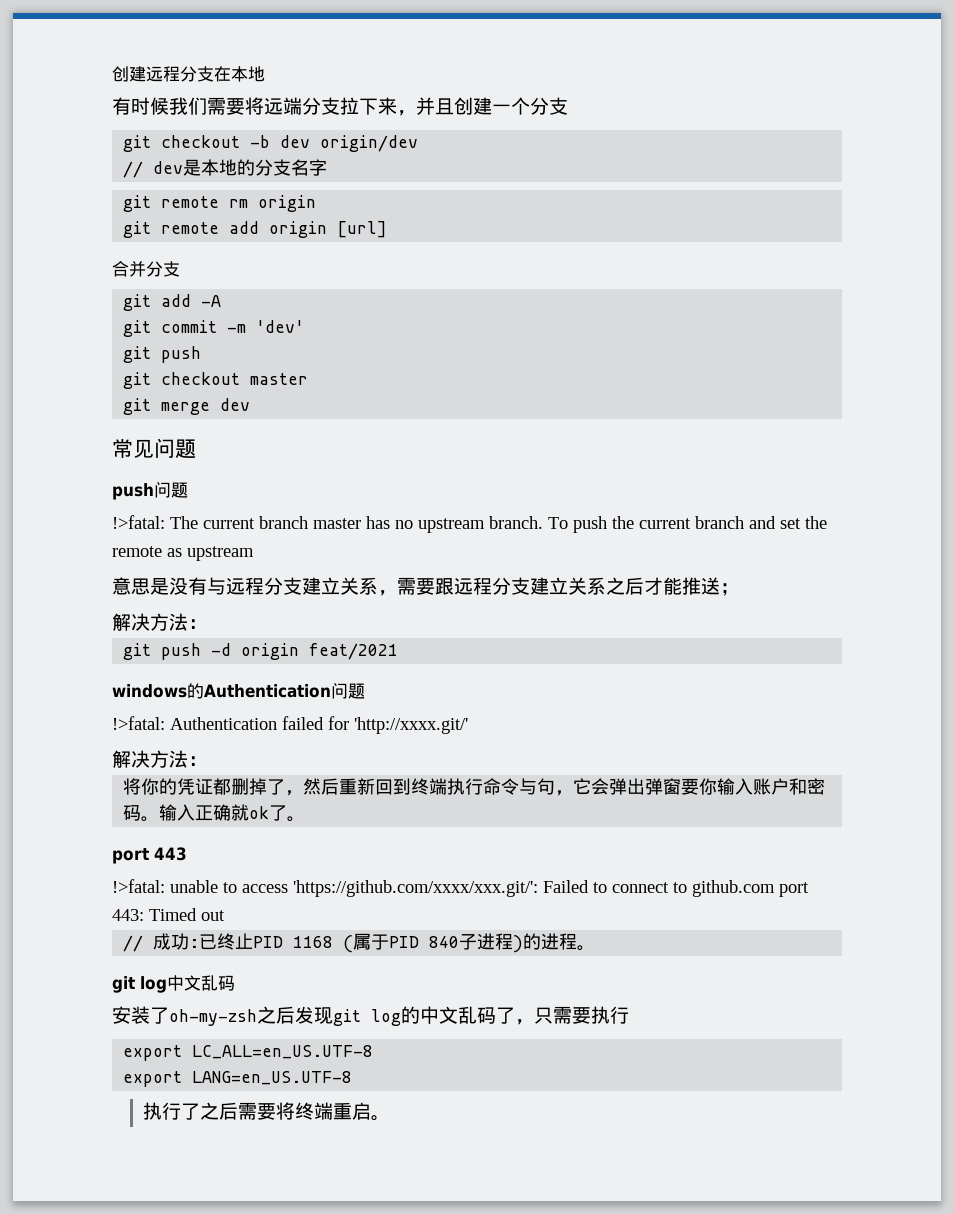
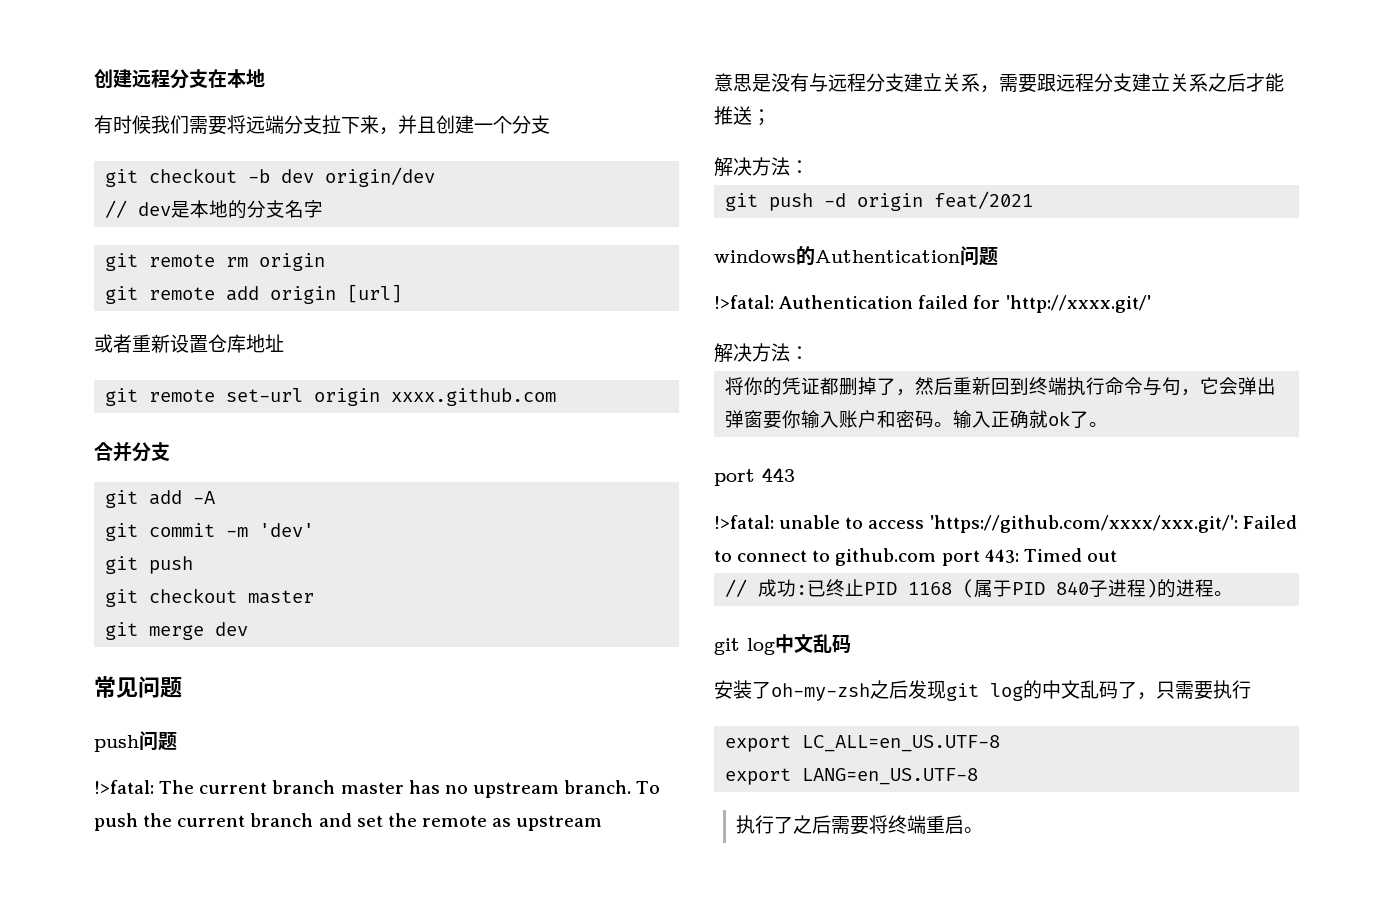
(388, 229) none -> [94,334,284,353] [105,388,557,406] // 或者重新设置仓库地址 // git remote set-url origin xxxx.github.com

